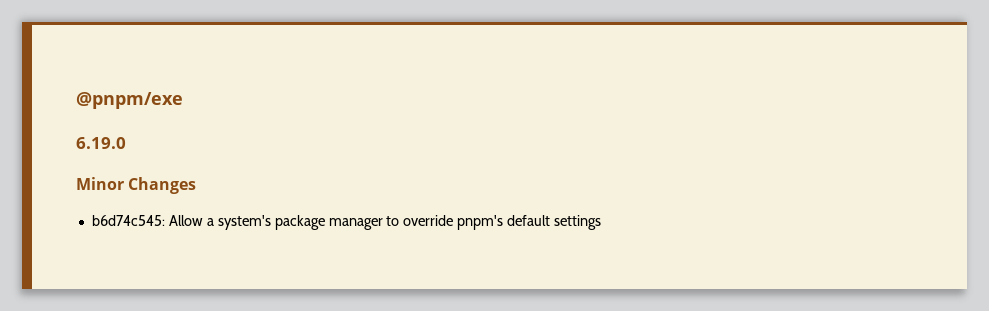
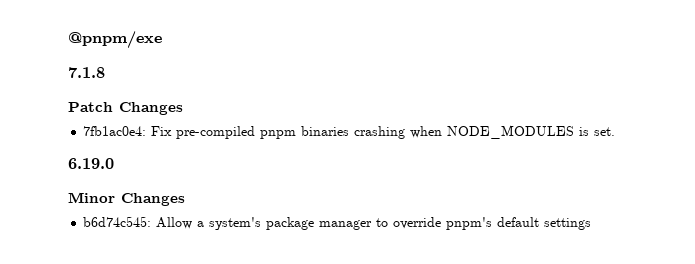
(183, 100) none -> [68,67,105,78] [68,102,183,115] [83,125,616,139] // 7.1.8 // Patch Changes // 7fb1ac0e4: Fix pre-compiled pnpm binaries crashing when NODE_MODULES is set.

